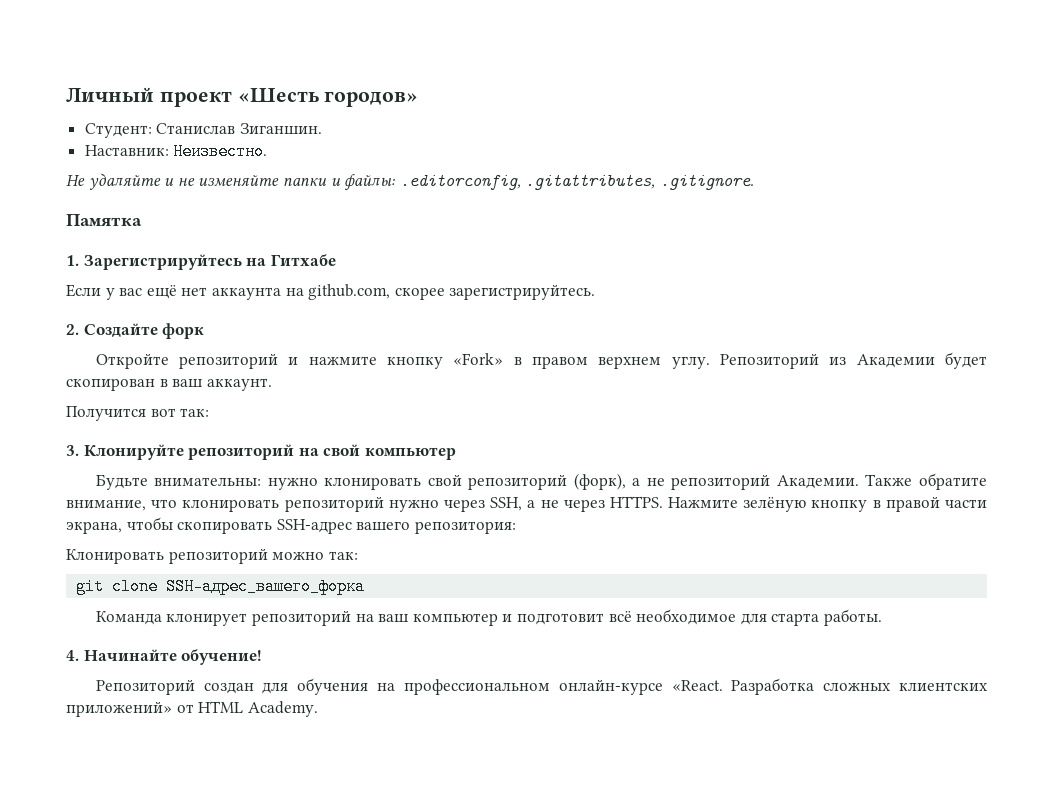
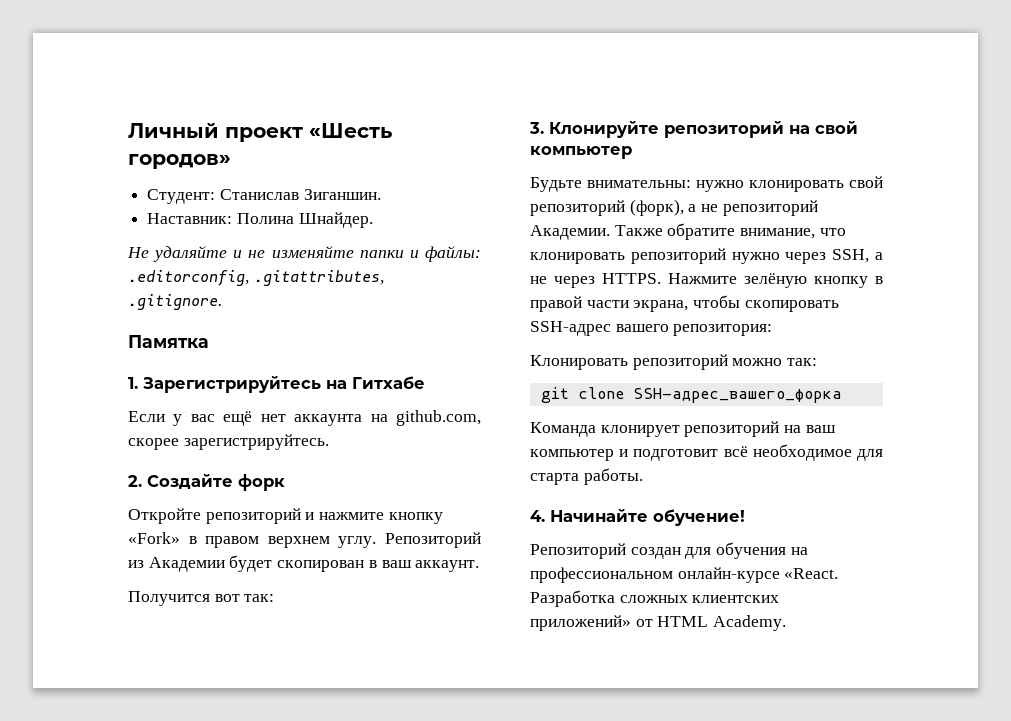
[173,144,268,160] Неизвестно. -> [236,212,373,228] Полина Шнайдер.

